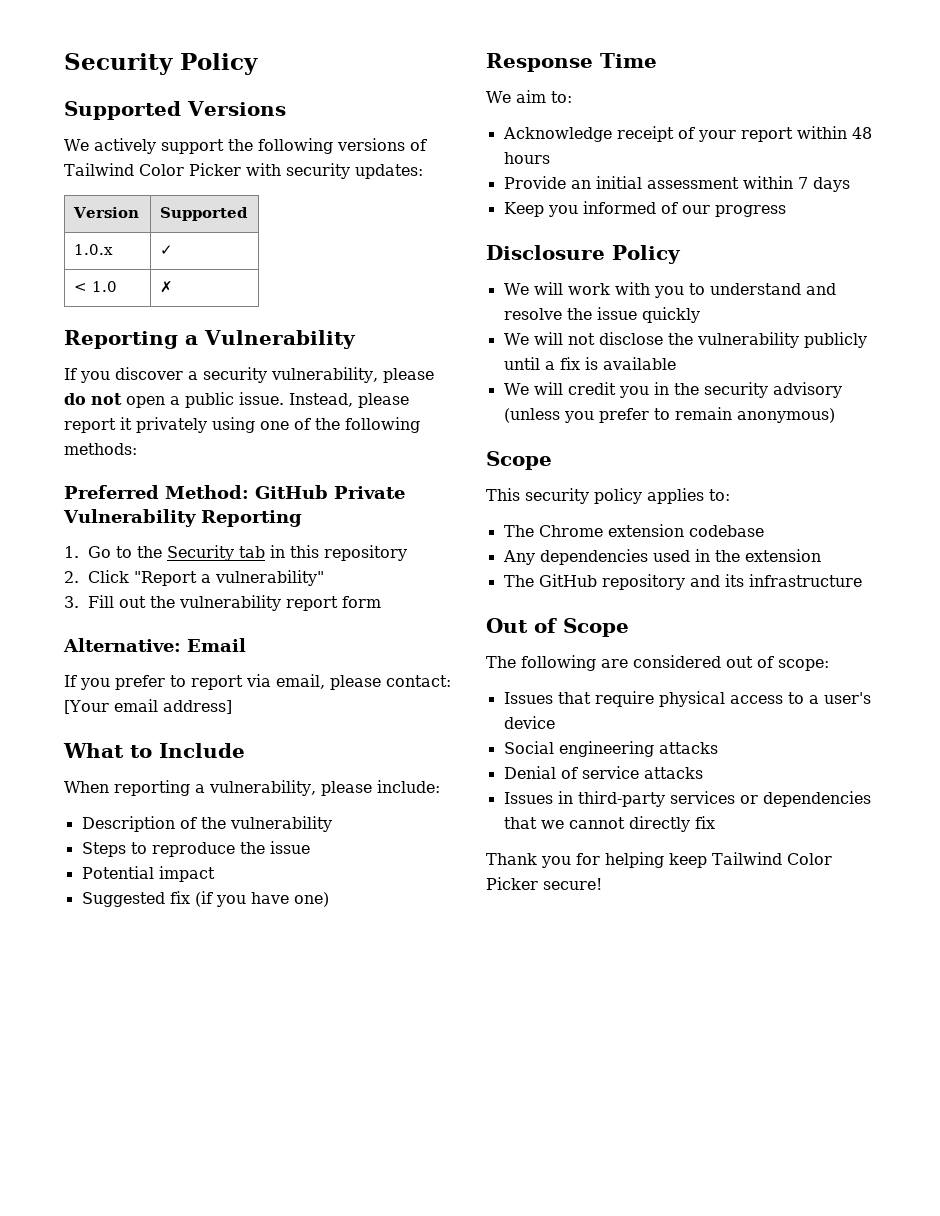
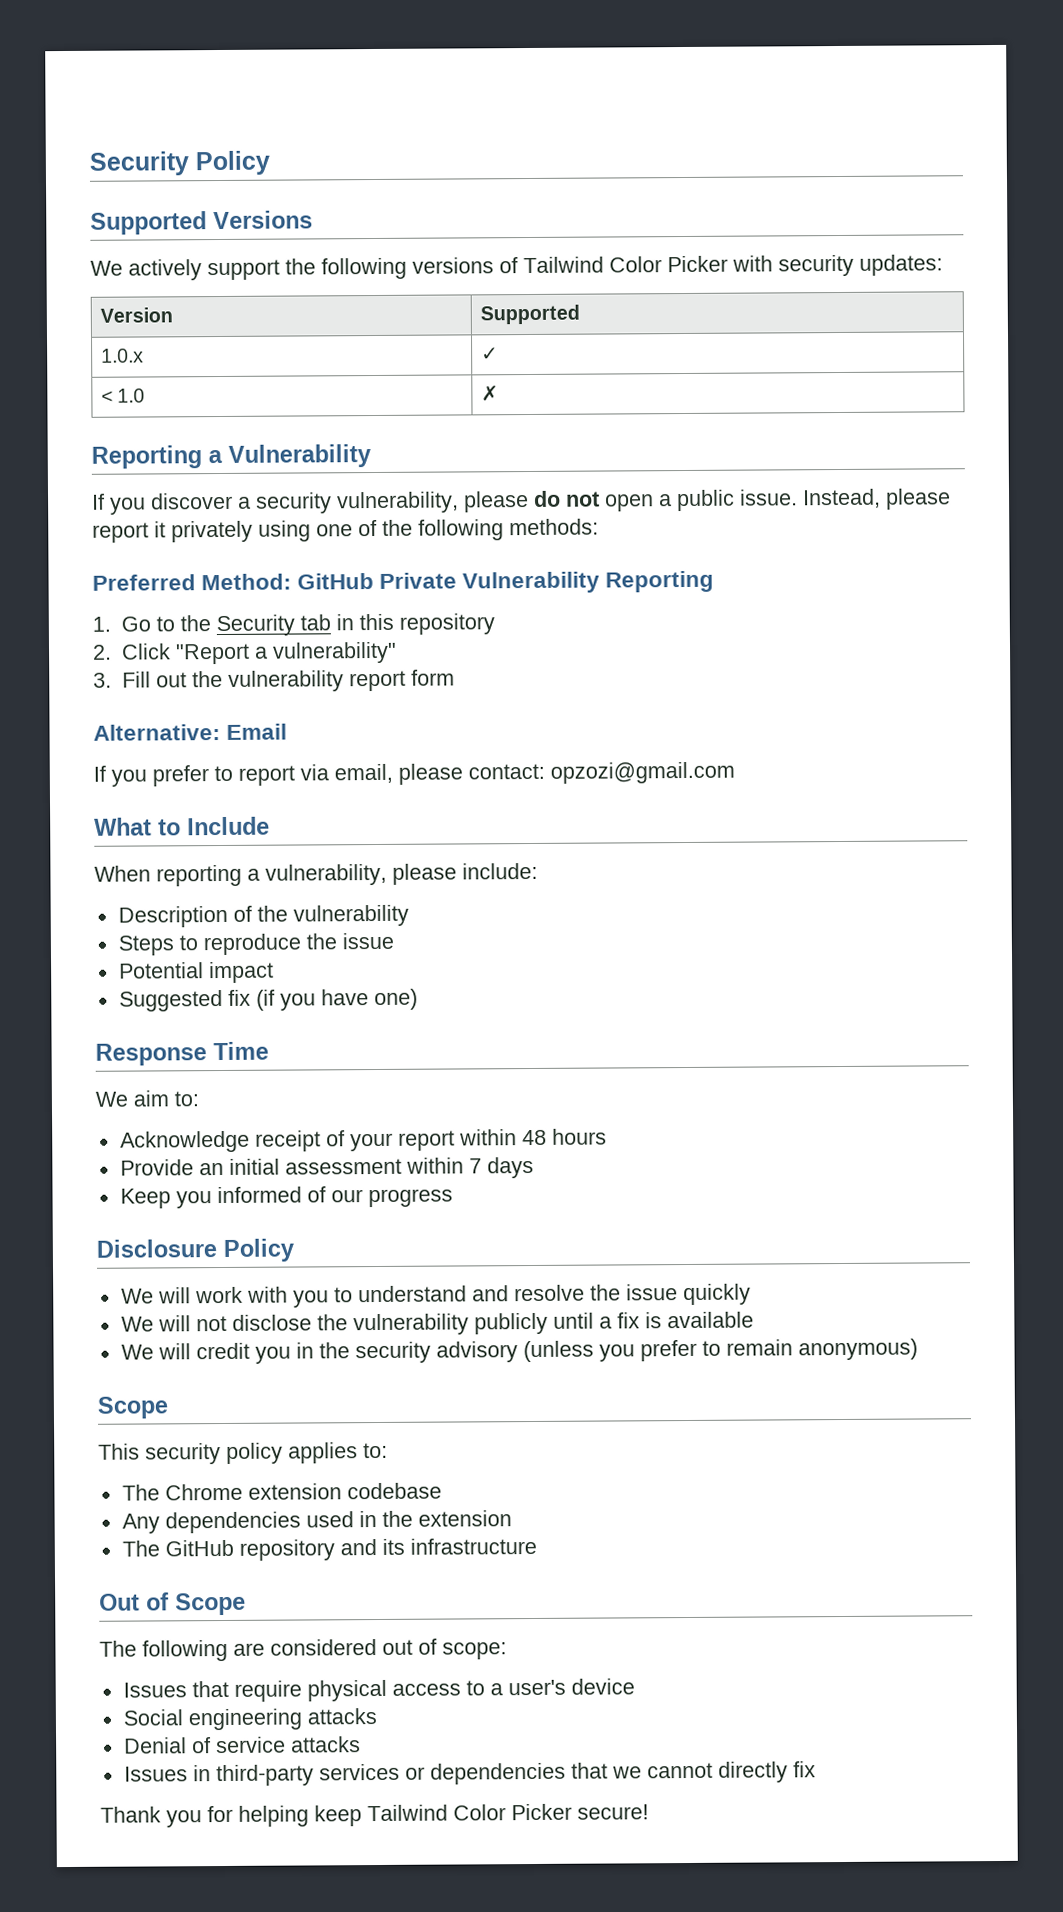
[64,699,232,714] [Your email address] -> [550,761,735,784] opzozi@gmail.com

